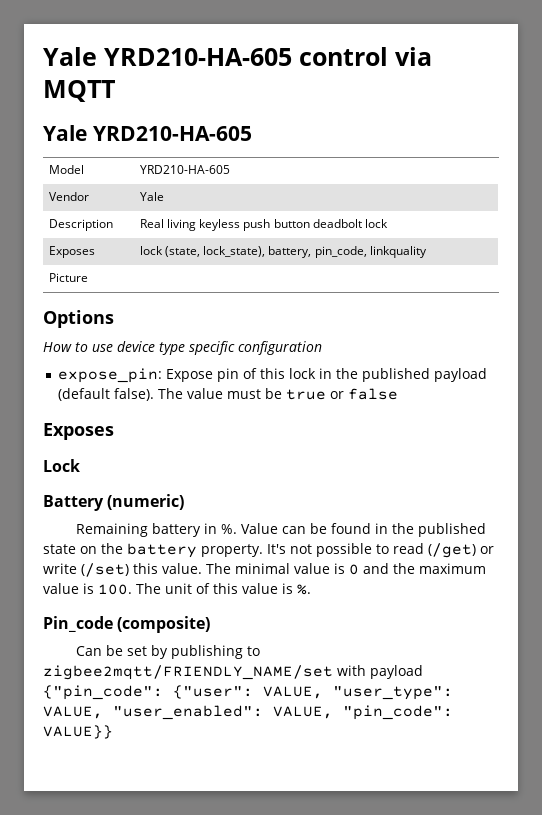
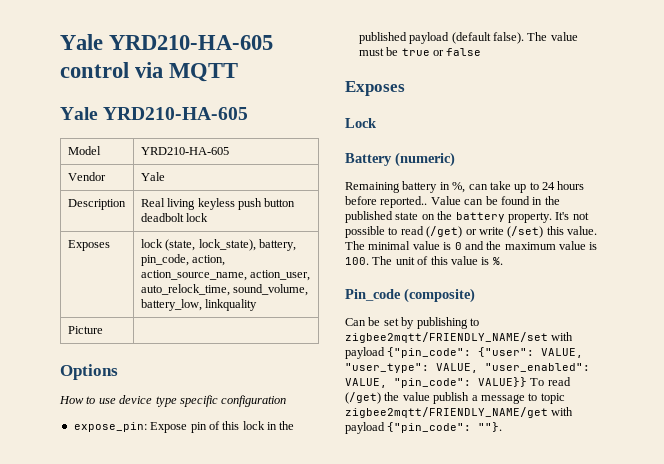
(367, 252) none -> [192,255,226,266] [140,270,311,281] [140,284,309,296] [140,299,202,311] action, action_source_name, action_user, auto_relock_time, sound_volume, battery_low,
[221,524,238,534] %. -> [452,181,585,193] [345,196,428,208] %, can take up to 24 hours before reported..
(113, 732) none -> [530,377,571,386] [345,392,565,404] [345,407,574,418] [345,422,503,434] To read (/get) the value publish a message to topic zigbee2mqtt/FRIENDLY_NAME/get with payload {"pin_code": ""}.

